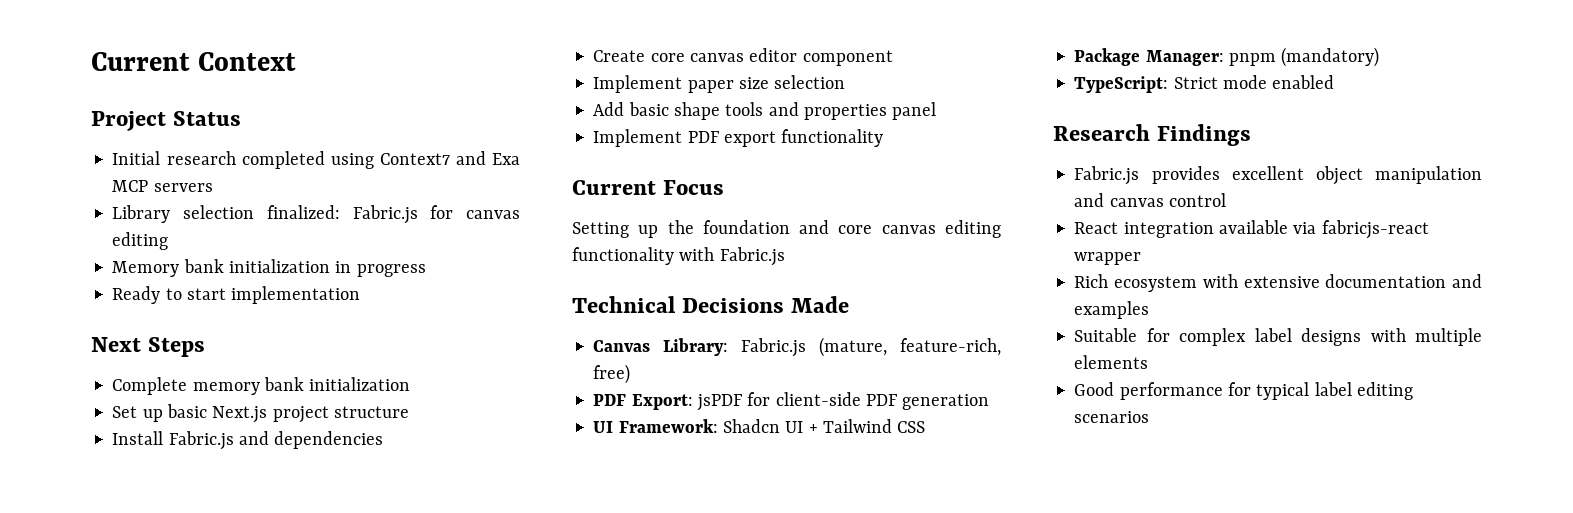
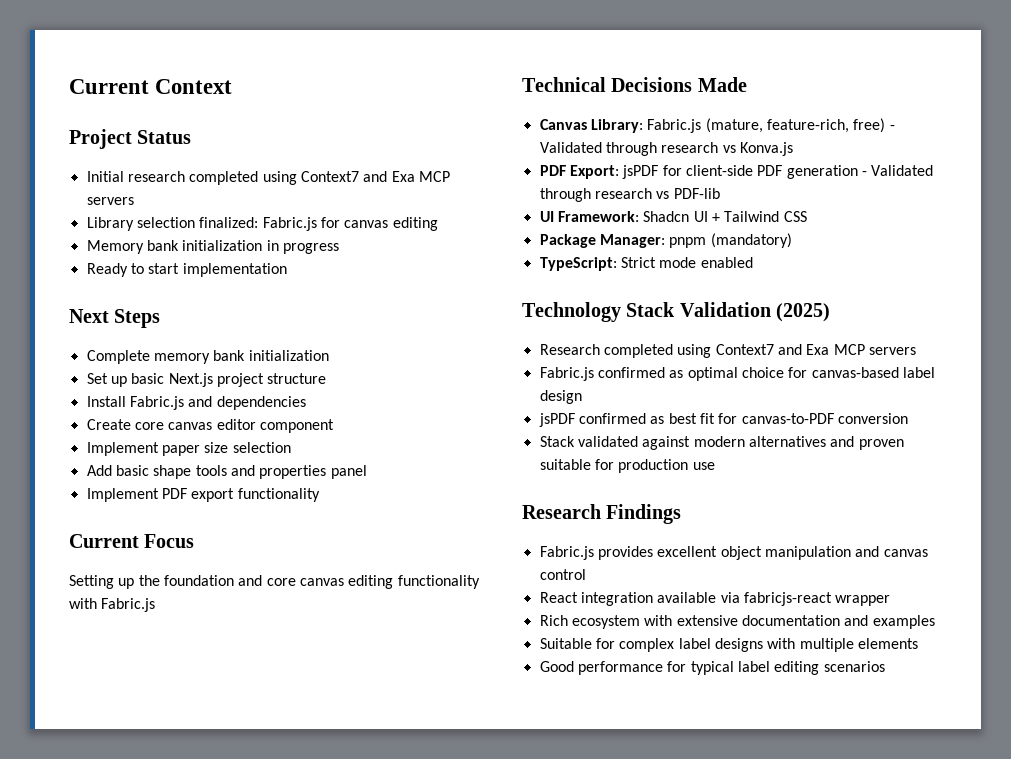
(631, 374) none -> [889,125,895,130] [539,142,793,156] - Validated through research vs Konva.js
(990, 402) none -> [861,165,934,176] [539,188,720,202] - Validated through research vs PDF-lib
(1335, 82) none -> [522,302,831,322] [539,344,916,358] [539,367,935,381] [539,390,582,404] [538,413,908,427] [539,436,904,450] [539,459,715,473] // Technology Stack Validation (2025) // Research completed using Context7 and Exa MCP servers // Fabric.js confirmed as optimal choice for canvas-based label design // jsPDF confirmed as best fit for canvas-to-PDF conversion // Stack validated against modern alternatives and proven suitable for production use

